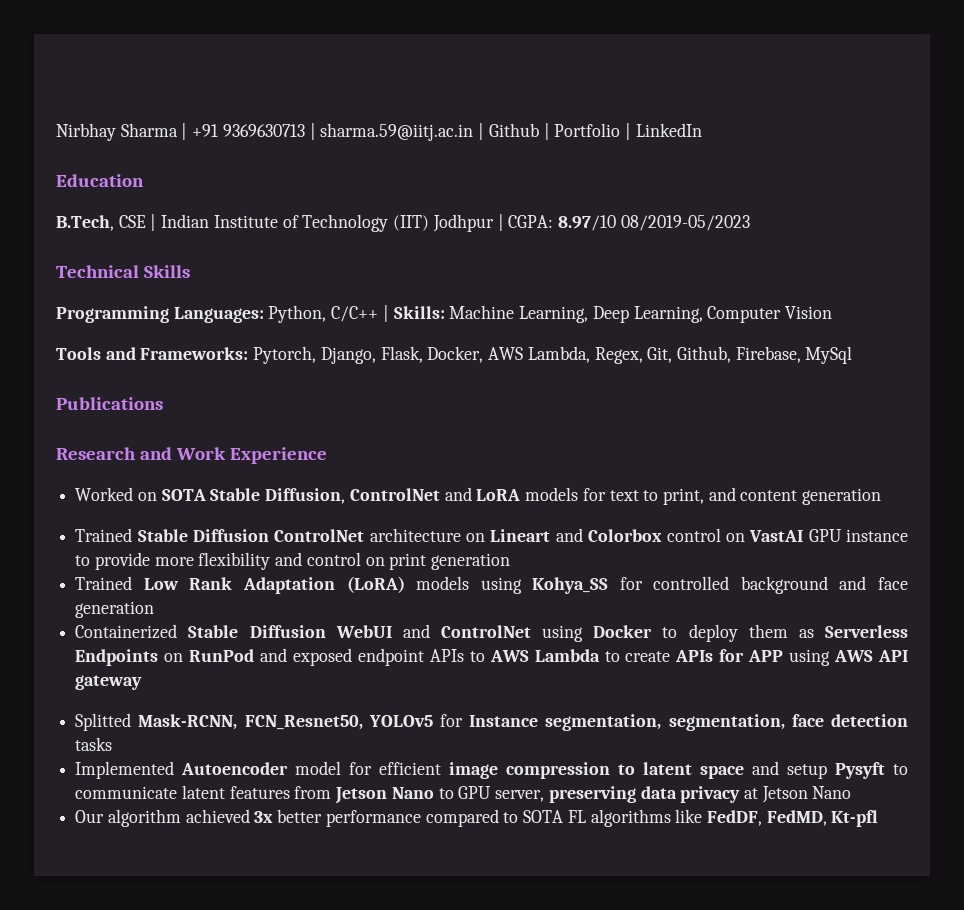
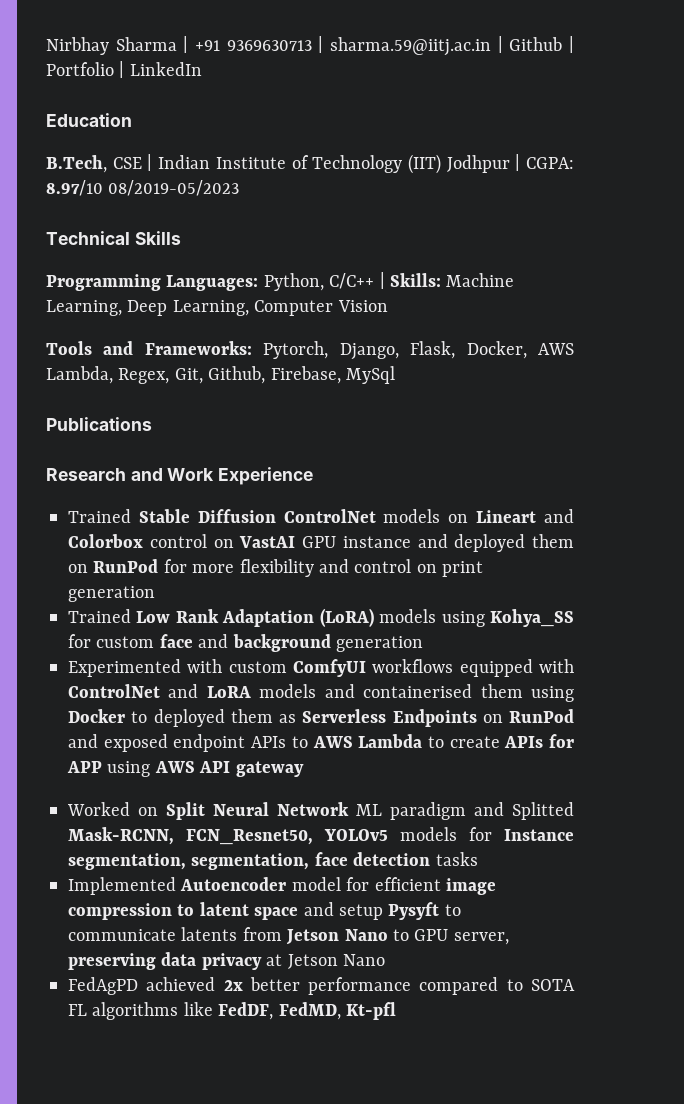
[75,487,882,505] // Worked on SOTA Stable Diffusion, ControlNet and LoRA models for text to print, and content generation -> (314, 476) none
[369,528,461,542] architecture -> [383,509,441,523] models
[75,552,150,570] to provide -> [417,534,574,552] [68,559,187,573] and deployed them on RunPod for
[653,576,908,594] [75,601,155,618] [75,624,531,639] controlled background and face generation // Containerized Stable Diffusion WebUI and ControlNet -> [96,634,423,652] [68,659,574,677] [68,684,523,698] custom face and background generation // Experimented with custom ComfyUI workflows equipped with ControlNet and LoRA models and containerised them
[688,624,738,642] deploy -> [153,709,225,727] deployed
(143, 682) none -> [67,802,504,820] Worked on Split Neural Network ML paradigm and
(433, 721) none -> [400,827,457,841] models
[181,785,290,799] latent features -> [181,927,238,941] latents
[75,809,274,827] Our algorithm achieved 3x -> [68,977,243,995] FedAgPD achieved 2x

